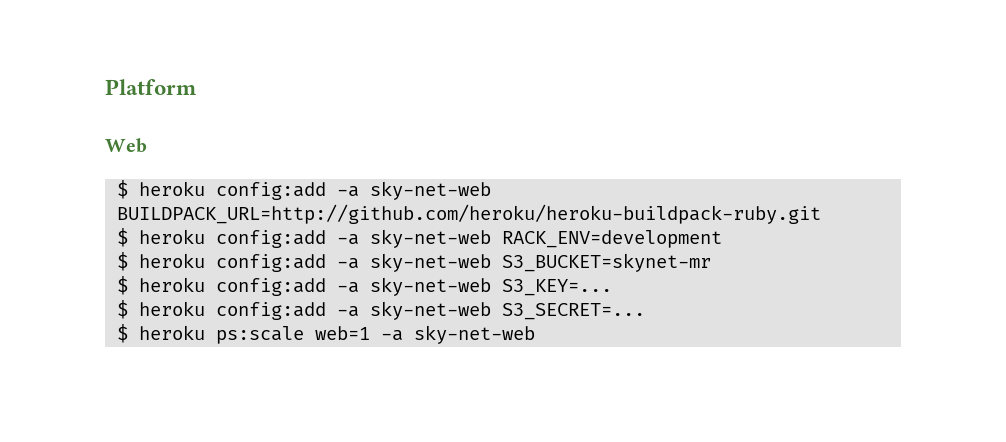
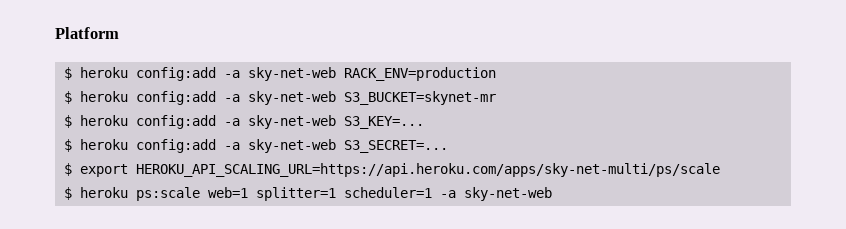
[105,138,147,153] [117,180,491,200] [117,204,821,224] [117,228,722,248] // Web // $ heroku config:add -a sky-net-web BUILDPACK_URL=http://github.com/heroku/heroku-buildpack-ruby.git // $ heroku config:add -a sky-net-web RACK_ENV=development -> [64,67,497,81] // $ heroku config:add -a sky-net-web RACK_ENV=production
(645, 311) none -> [64,163,721,177] // $ export HEROKU_API_SCALING_URL=https://api.heroku.com/apps/sky-net-multi/ps/scale
(370, 333) none -> [256,187,433,201] splitter=1 scheduler=1

